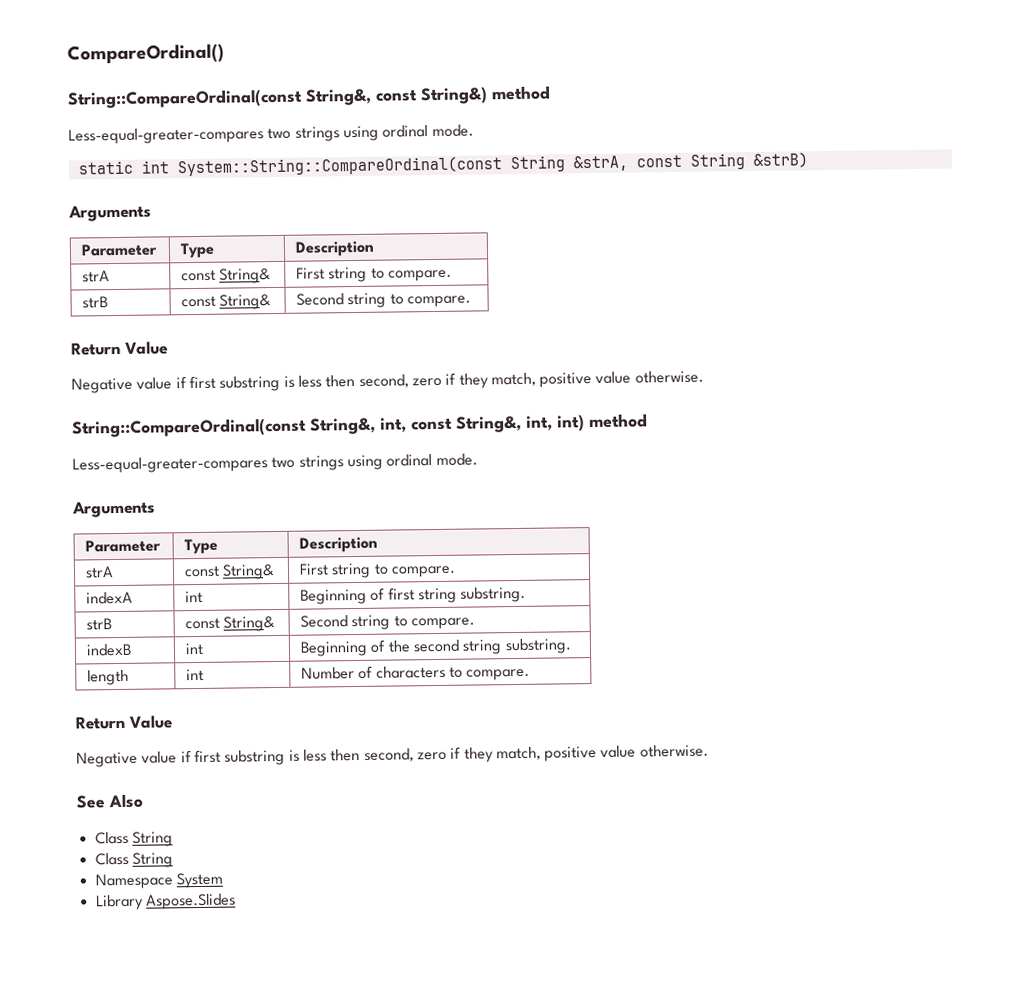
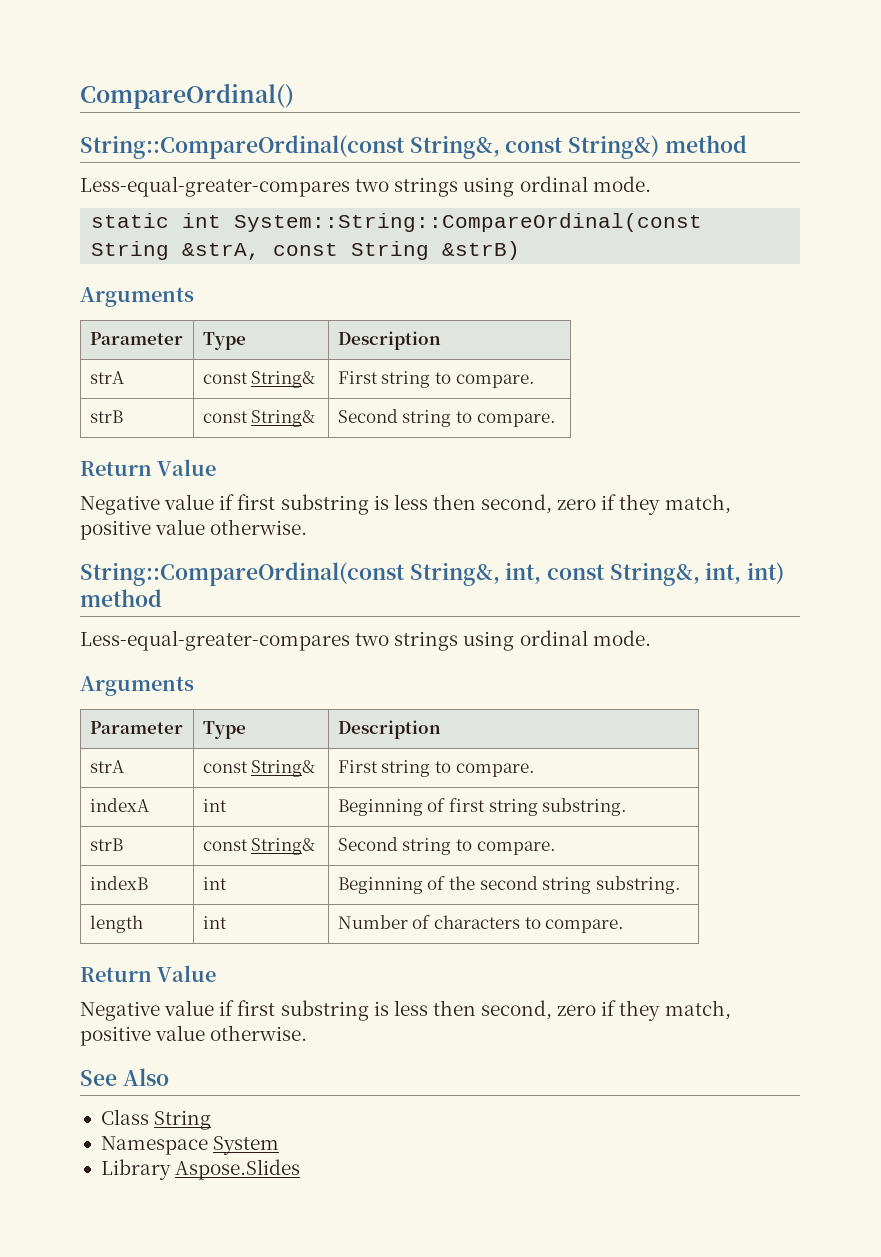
[94,852,173,868] // Class String -> (212, 1120) none

